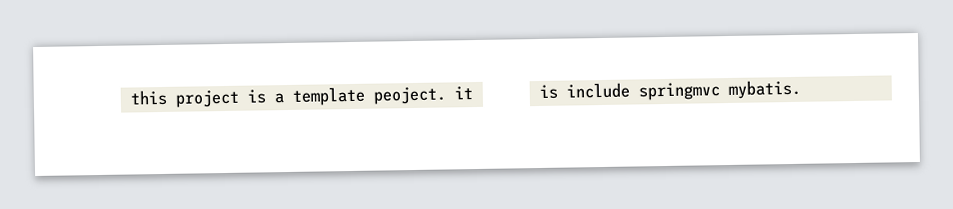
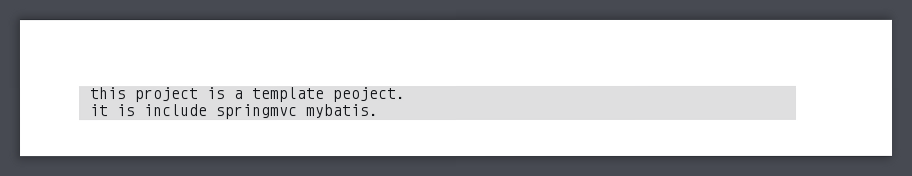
(446, 95) none -> (406, 95) //

